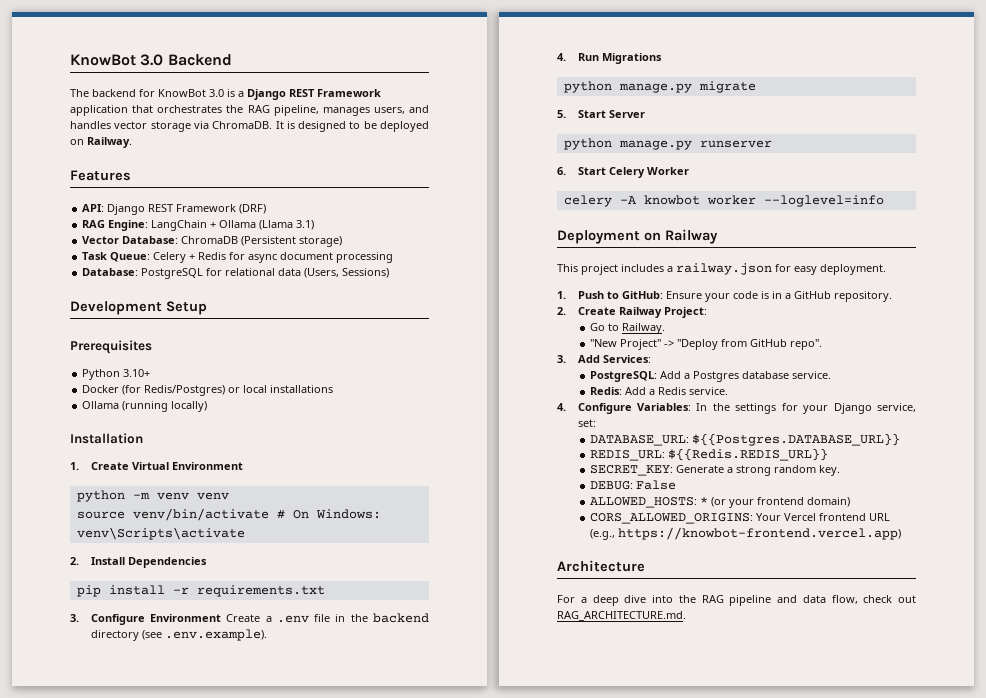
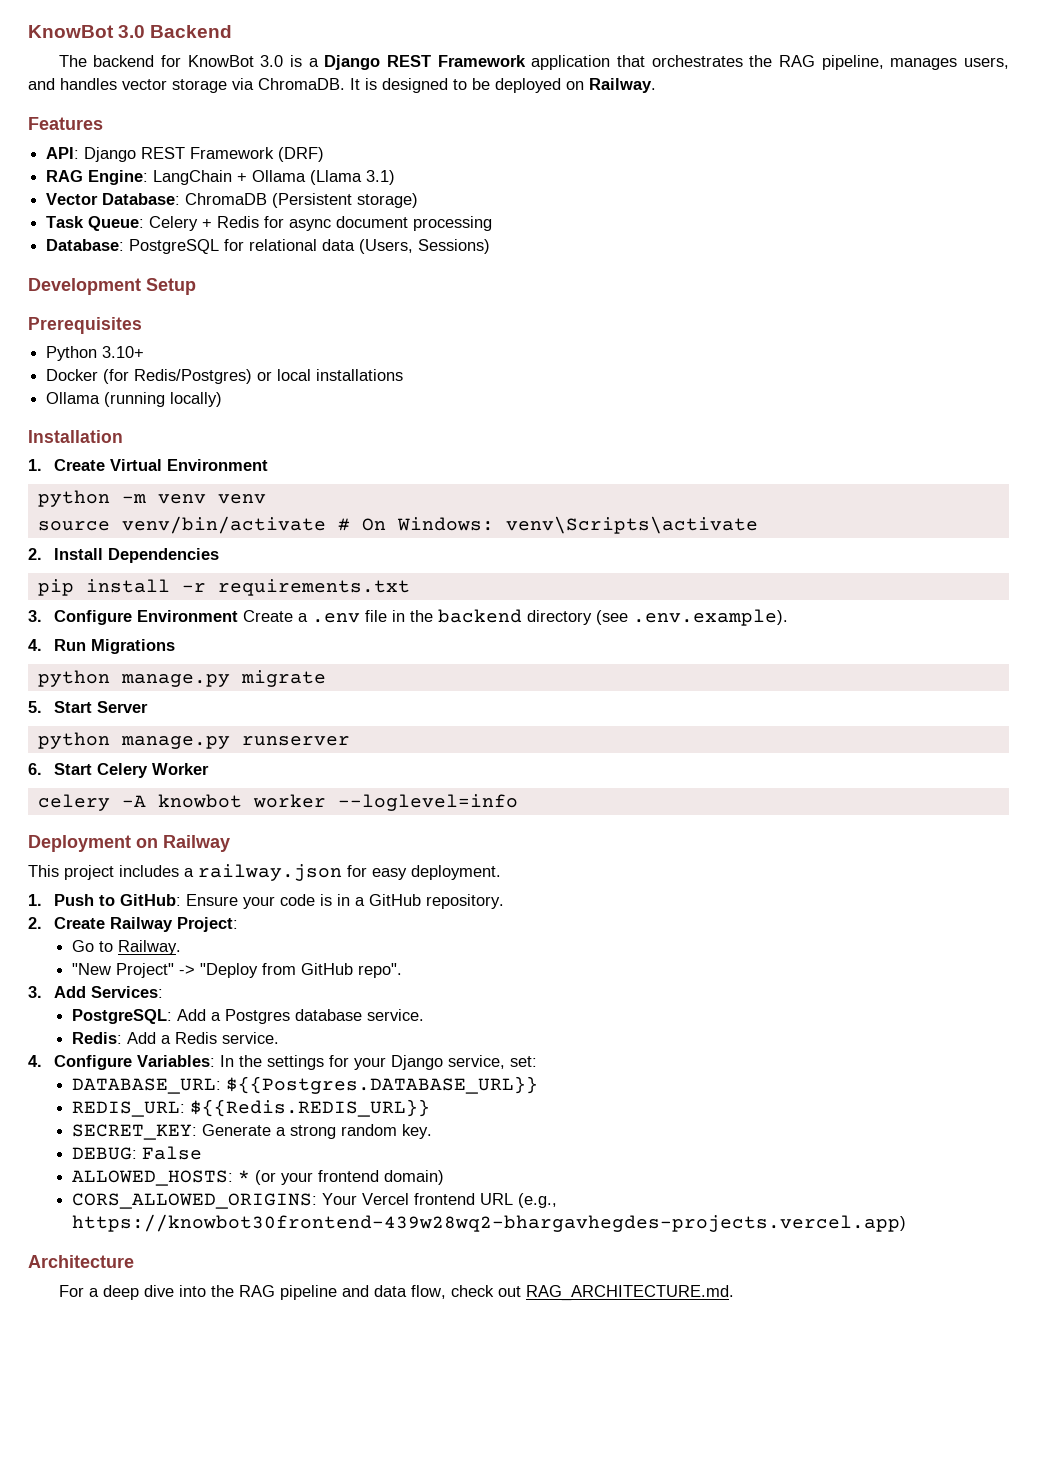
[617,527,901,540] https://knowbot-frontend.vercel.app) -> [72,1214,907,1232] https://knowbot30frontend-439w28wq2-bhargavhegdes-projects.vercel.app)

